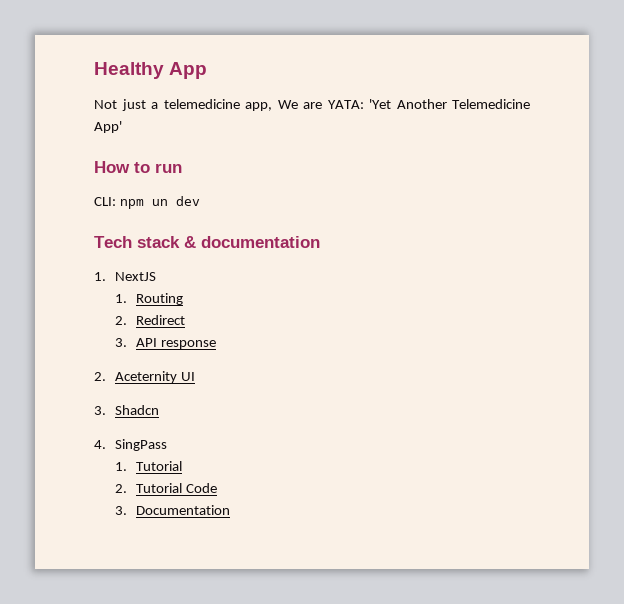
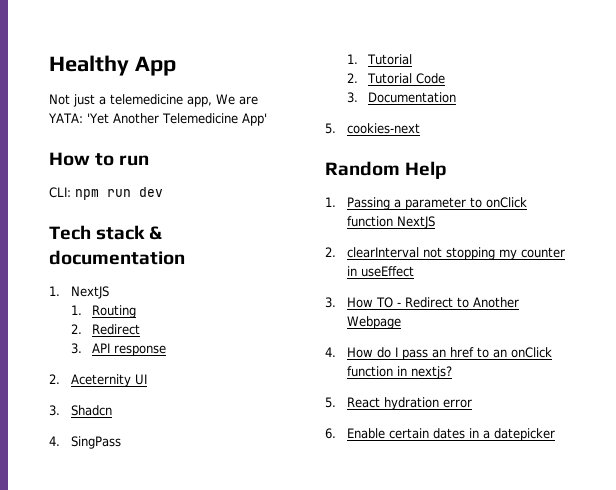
[151,199,168,206] un -> [107,189,131,197] run
(230, 510) none -> [325,123,420,134] [325,161,448,179] [325,197,527,210] [346,216,435,229] [325,247,565,260] [346,266,414,277] [325,297,519,308] [346,316,401,329] [325,347,552,360] [346,366,452,379] [325,397,472,410] [325,428,555,441] // 5. cookies-next // Random Help // 1. Passing a parameter to onClick function NextJS // 2. clearInterval not stopping my counter in useEffect // 3. How TO - Redirect to Another Webpage // 4. How do I pass an href to an onClick function in nextjs? // 5. React hydration error // 6. Enable certain dates in a datepicker

